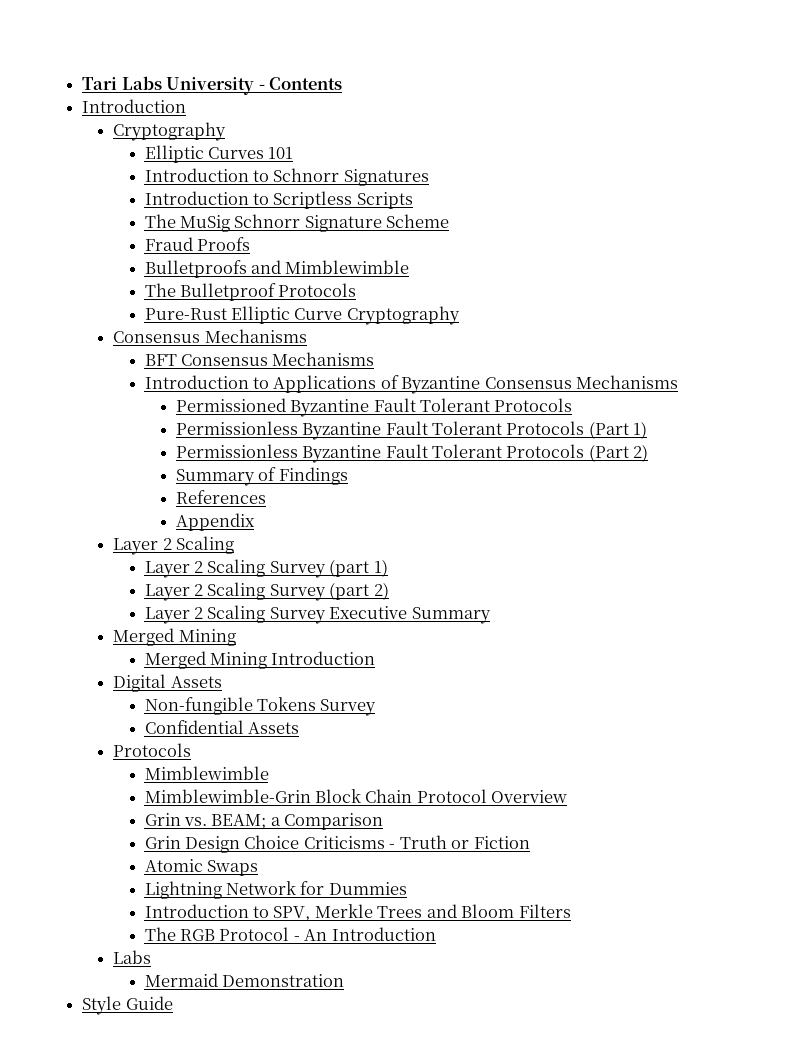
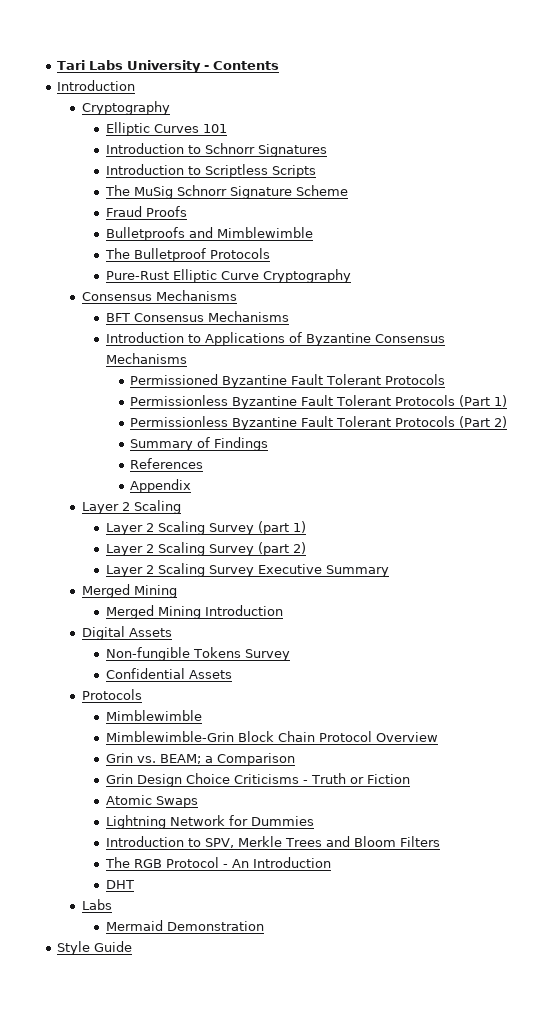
(436, 934) none -> [105,880,134,889] // DHT

